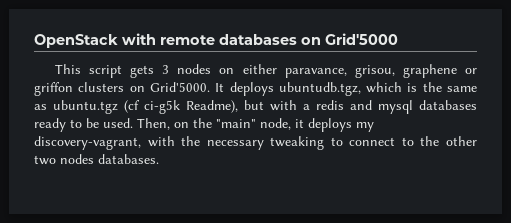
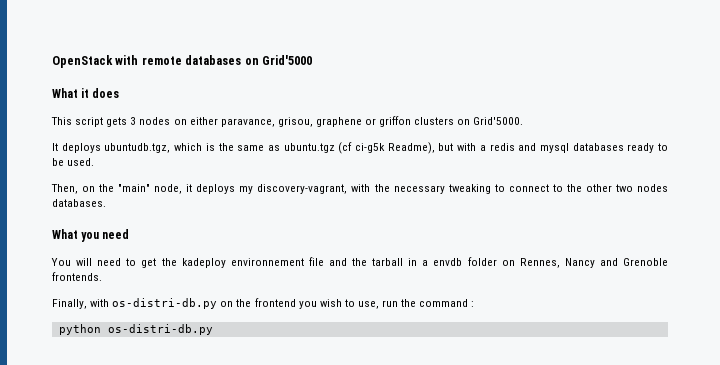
(398, 39) none -> [52,88,120,98] // What it does
(210, 87) none -> (524, 121) //
(133, 123) none -> (95, 162) //
(159, 159) none -> [52,229,130,242] [51,257,669,268] [52,272,102,281] [52,298,475,309] [58,324,213,335] // What you need // You will need to get the kadeploy environnement file and the tarball in a envdb folder on Rennes, Nancy and Grenoble frontends. // Finally, with os-distri-db.py on the frontend you wish to use, run the command : // python os-distri-db.py

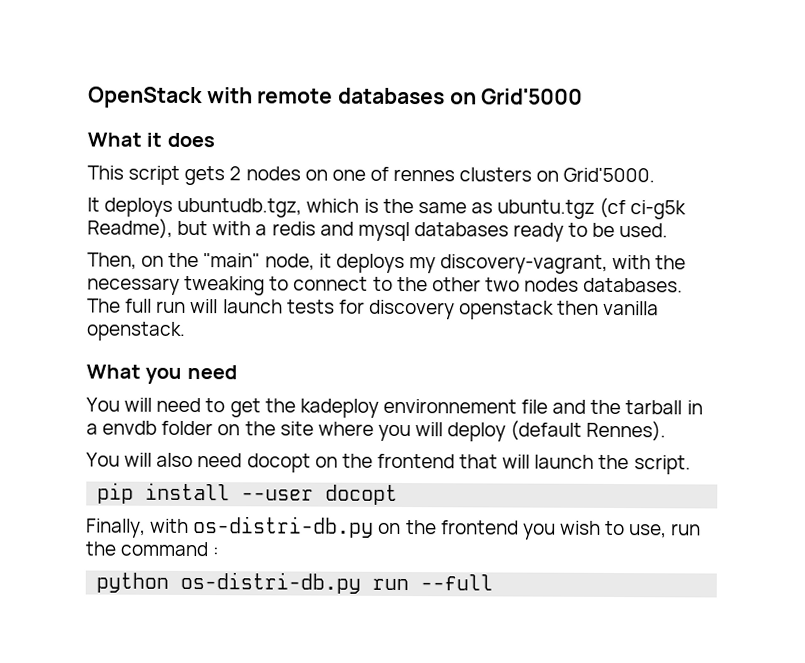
[130,117,137,125] 3 -> [229,166,242,181] 2
[189,116,412,127] either paravance, grisou, graphene or griffon -> [331,166,456,182] one of rennes
(106, 203) none -> [87,298,660,320] [86,321,186,341] The full run will launch tests for discovery openstack then vanilla openstack.
[519,258,669,268] [52,272,102,281] Rennes, Nancy and Grenoble frontends. -> [244,420,667,442] [86,452,691,475] [97,482,399,505] the site where you will deploy (default Rennes). // You will also need docopt on the frontend that will launch the script. // pip install --user docopt
(213, 329) none -> [372,574,494,591] run --full

